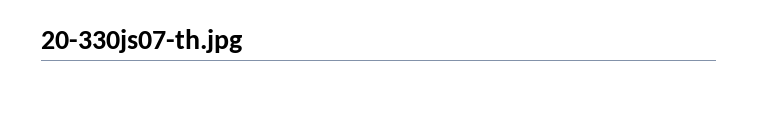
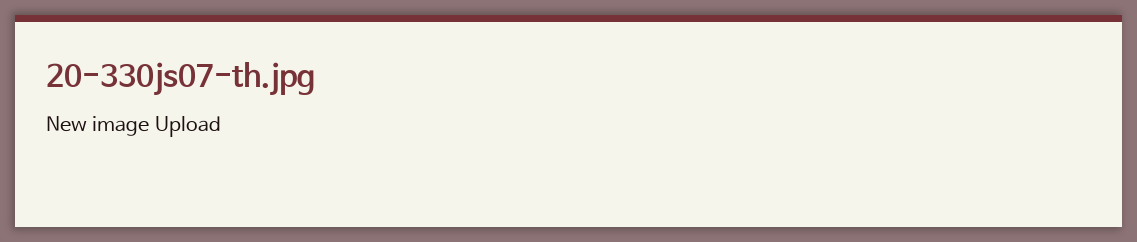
(242, 41) none -> [46,116,221,137] // New image Upload

